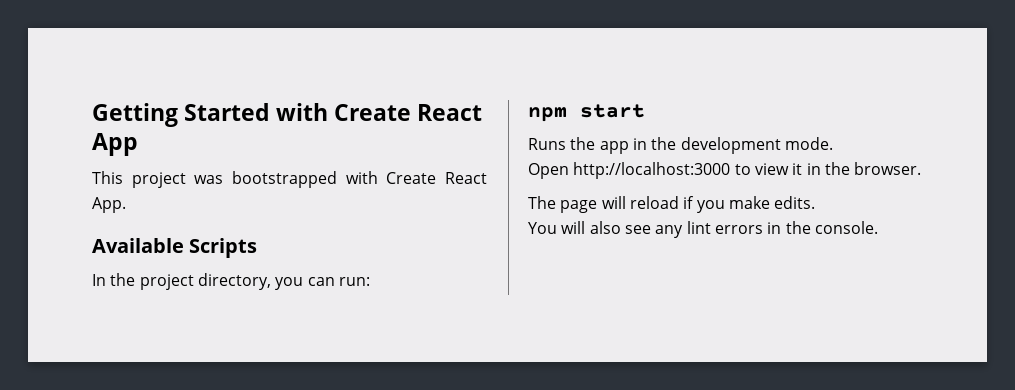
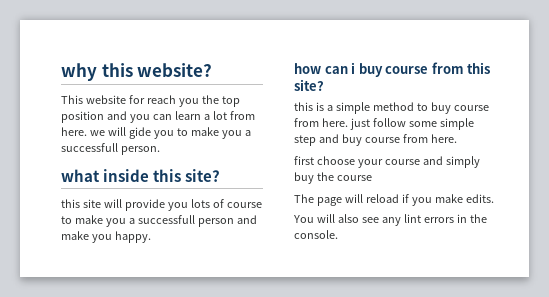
[92,103,483,127] [92,133,138,156] [92,171,487,188] [92,197,126,213] [92,238,258,258] [92,273,370,290] [528,104,645,122] [528,137,833,154] [528,162,922,179] Getting Started with Create React App // This project was bootstrapped with Create React App. // Available Scripts // In the project directory, you can run: // npm start // Runs the app in the development mode. // Open http://localhost:3000 to view it in the browser. -> [61,63,213,81] [61,95,240,107] [61,111,255,123] [61,127,251,139] [61,143,160,155] [61,169,221,182] [61,199,262,211] [61,215,257,227] [61,231,151,243] [294,62,491,77] [294,79,324,91] [294,102,489,114] [294,118,474,130] [294,134,457,146] [294,156,480,168] [294,172,372,184] why this website? // This website for reach you the top position and you can learn a lot from here. we will gide you to make you a successfull person. // what inside this site? // this site will provide you lots of course to make you a successfull person and make you happy. // how can i buy course from this site? // this is a simple method to buy course from here. just follow some simple step and buy course from here. // first choose your course and simply buy the course

